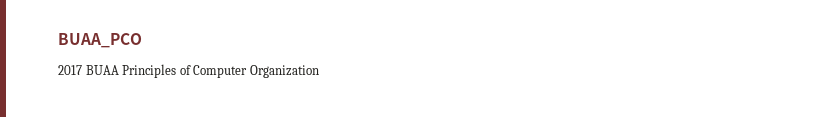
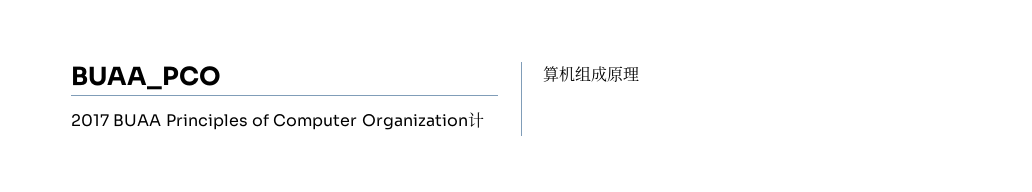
(319, 71) none -> [467,112,484,128] [543,66,639,82] 计算机组成原理

